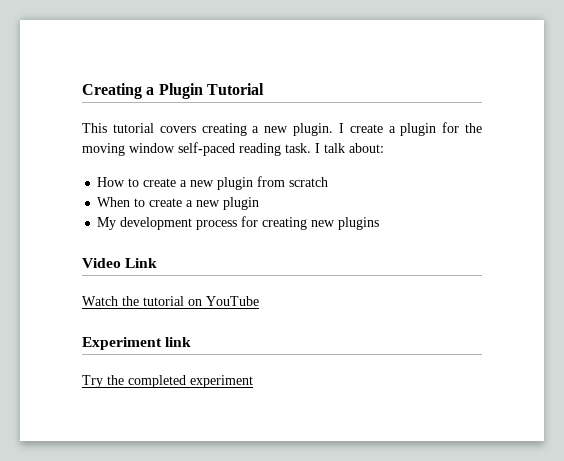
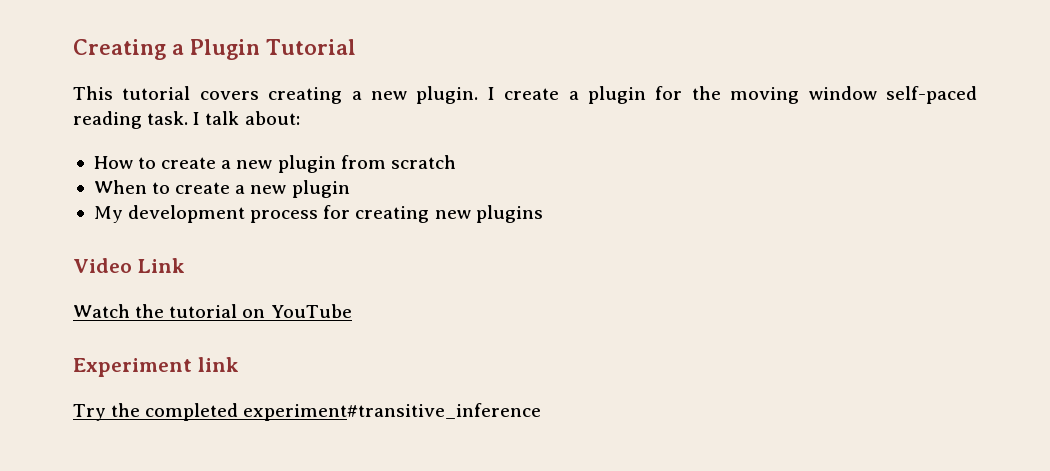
[190,375,253,388] experiment -> [243,403,542,421] experiment#transitive_inference

